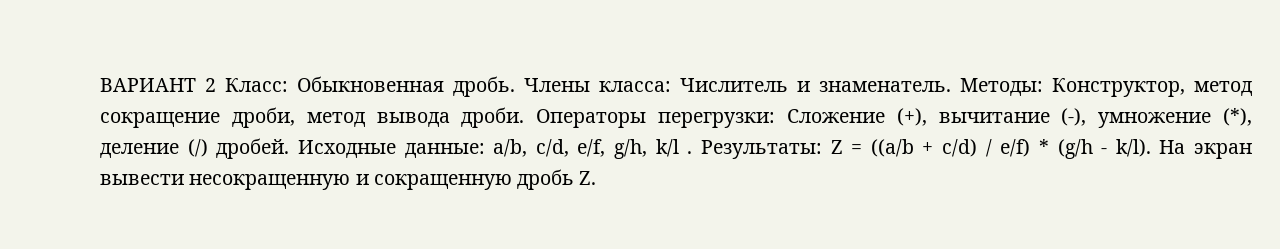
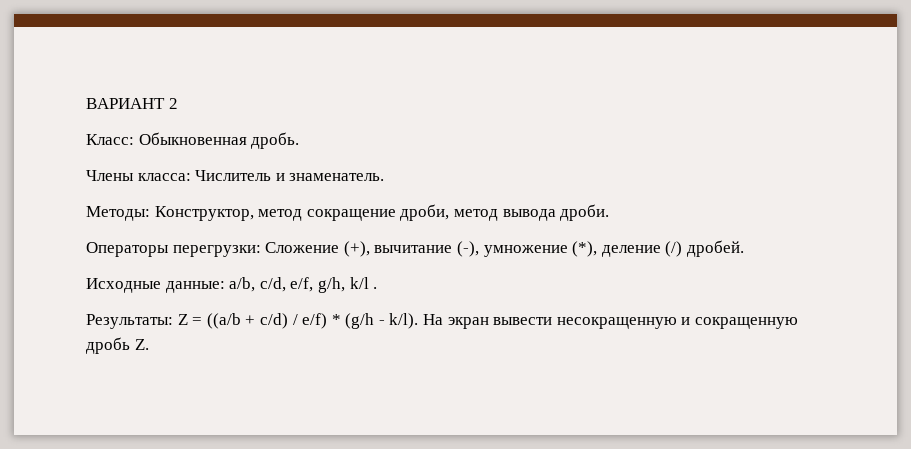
(216, 85) none -> (178, 103) //
(515, 86) none -> (300, 140) //
(951, 86) none -> (385, 177) //
(525, 117) none -> (610, 212) //
(290, 148) none -> (744, 248) //
(693, 152) none -> (378, 288) //

